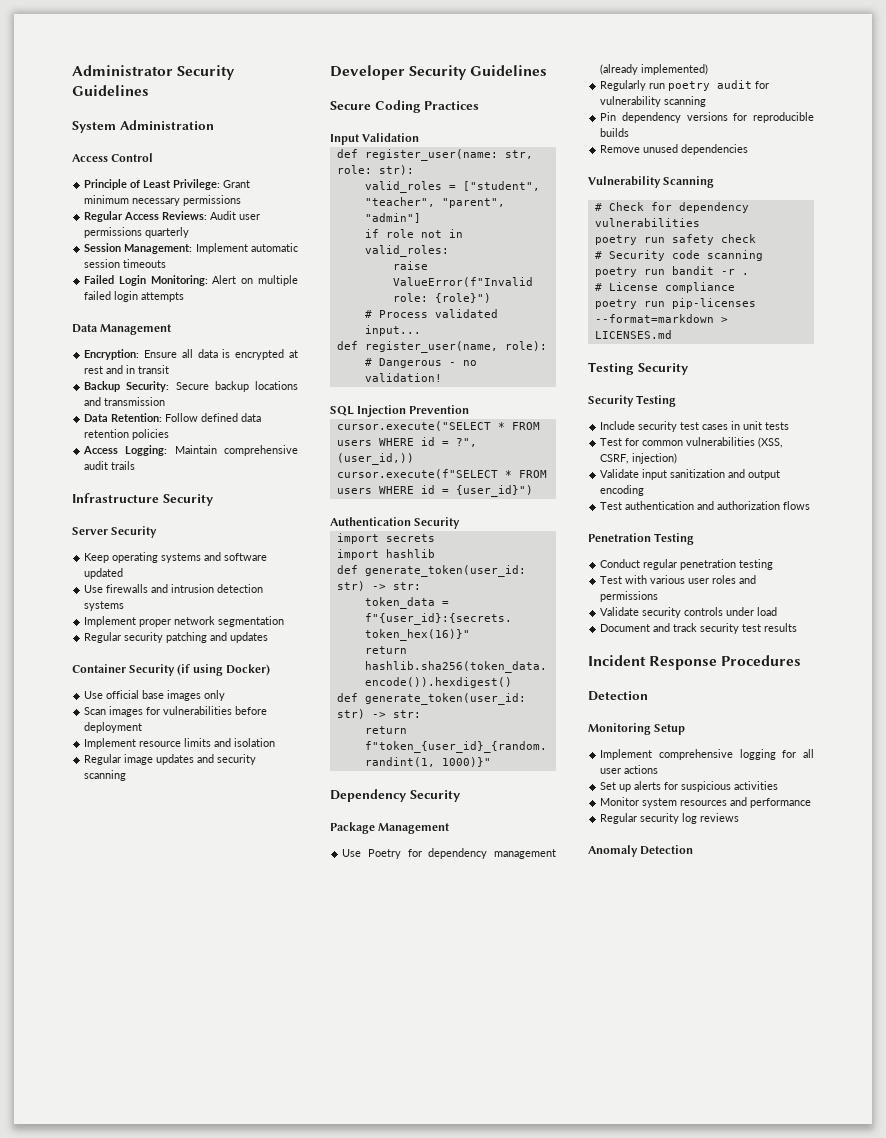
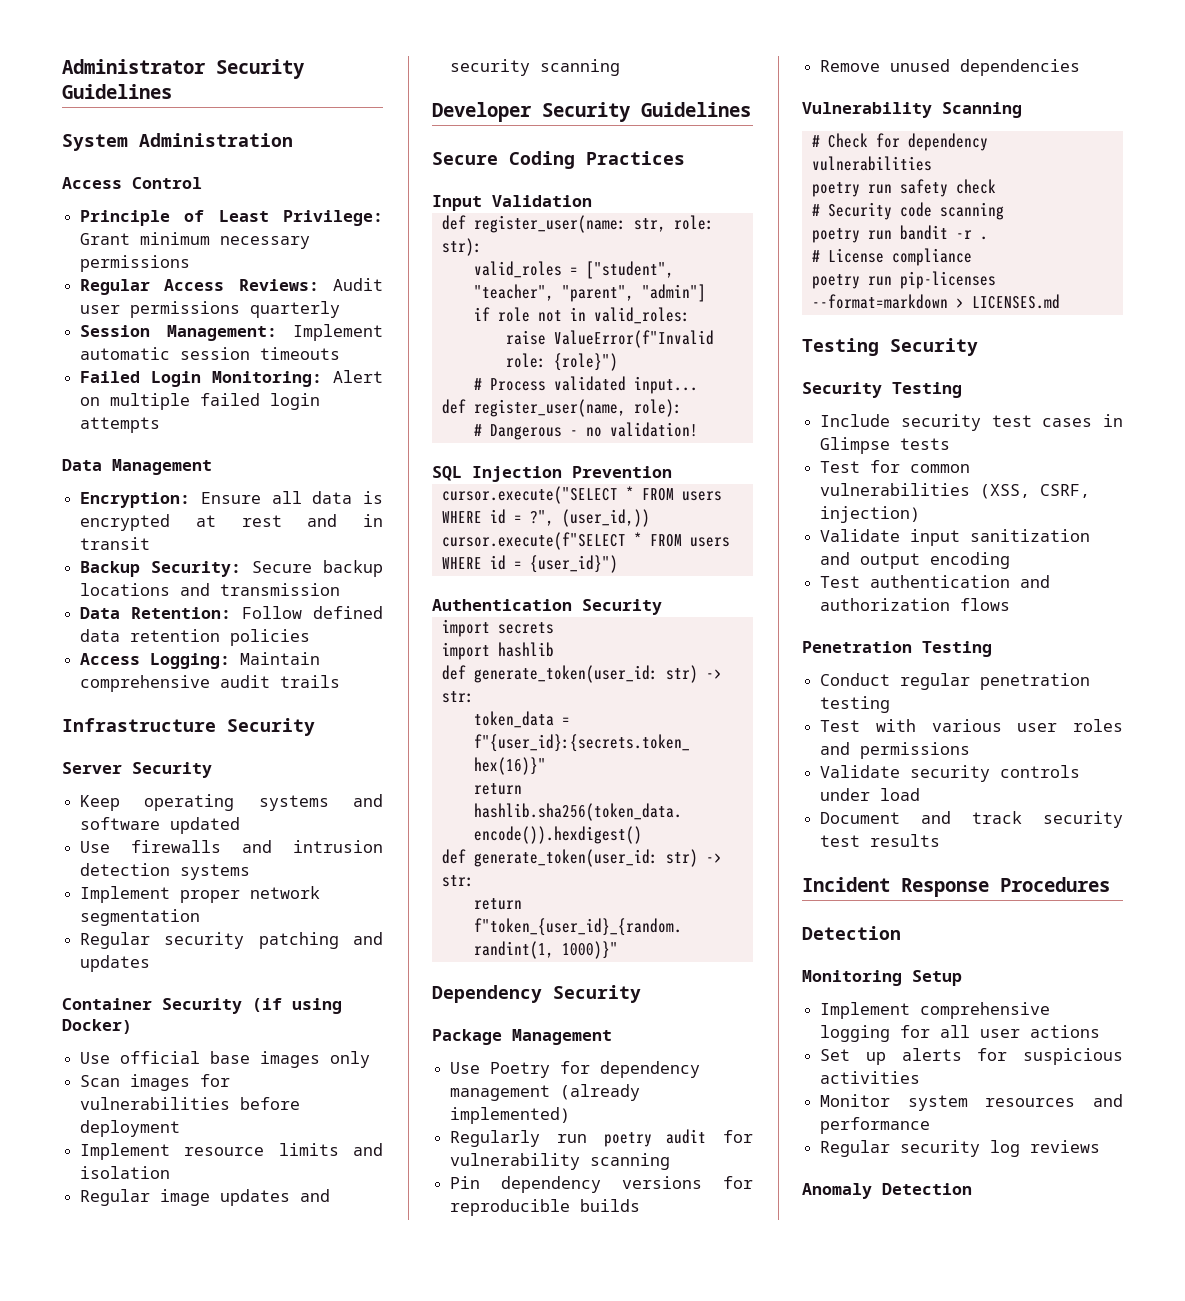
[743,421,763,430] unit -> [820,437,891,454] Glimpse

